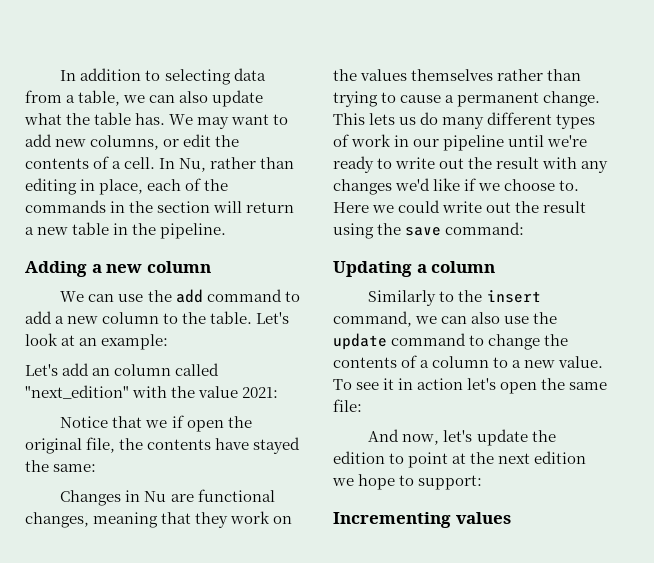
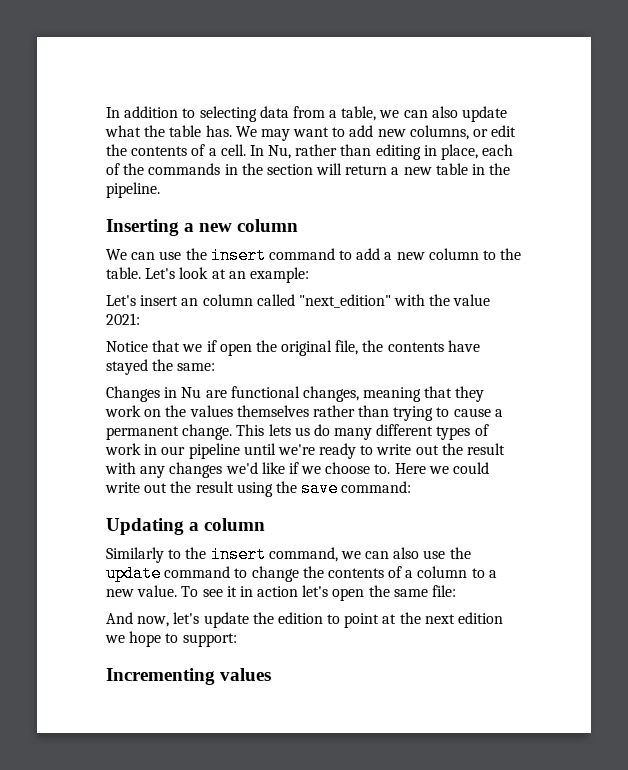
[25,261,87,277] Adding -> [106,219,179,236] Inserting
[175,289,203,303] add -> [210,247,266,264] insert
[62,363,90,376] add -> [140,295,179,306] insert

